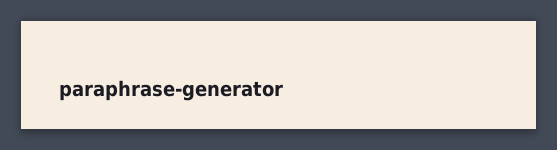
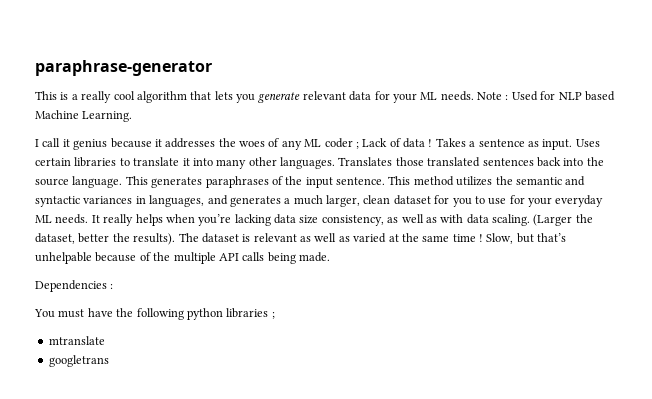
(283, 90) none -> [35,91,615,103] [35,110,133,122] [35,138,600,150] [35,157,604,169] [35,176,586,188] [35,195,604,207] [35,214,593,226] [35,233,567,245] [35,252,330,264] [35,280,114,292] [34,308,275,320] [48,336,105,345] [48,355,109,367] // This is a really cool algorithm that lets you generate relevant data for your ML needs. Note : Used for NLP based Machine Learning. // I call it genius because it addresses the woes of any ML coder ; Lack of data ! Takes a sentence as input. Uses certain libraries to translate it into many other languages. Translates those translated sentences back into the source language. This generates paraphrases of the input sentence. This method utilizes the semantic and syntactic variances in languages, and generates a much larger, clean dataset for you to use for your everyday ML needs. It really helps when you’re lacking data size consistency, as well as with data scaling. (Larger the dataset, better the results). The dataset is relevant as well as varied at the same time ! Slow, but that’s unhelpable because of the multiple API calls being made. // Dependencies : // You must have the following python libraries ; // mtranslate // googletrans

